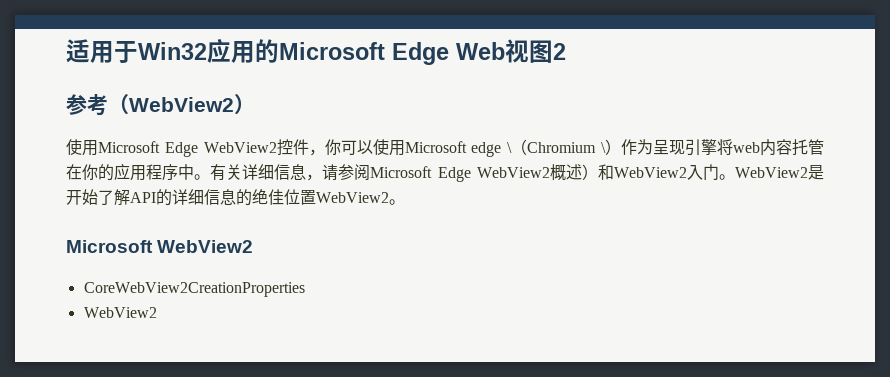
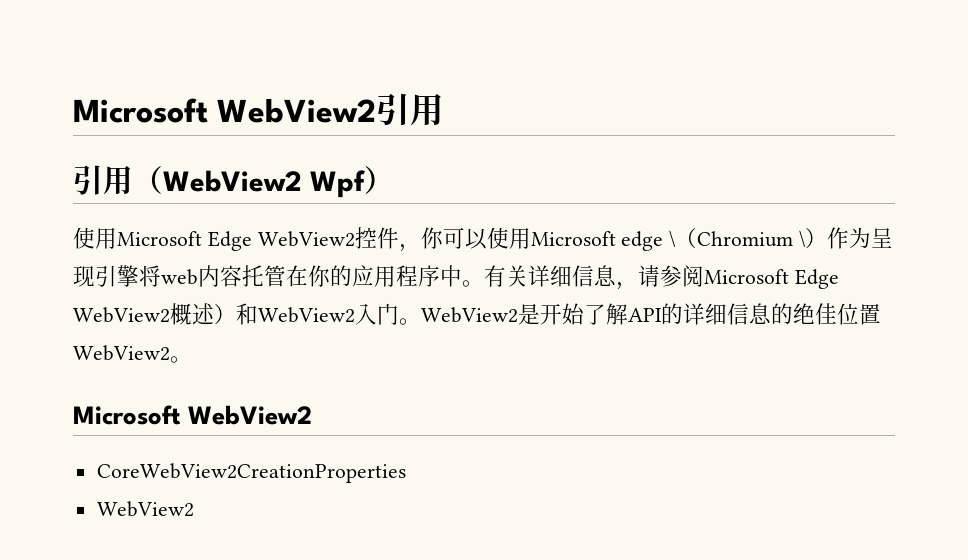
[66,39,566,65] [66,94,234,116] 适用于Win32应用的Microsoft Edge Web视图2 // 参考（WebView2 -> [73,93,445,126] [73,165,365,198] Microsoft WebView2引用 // 引用（WebView2 Wpf

